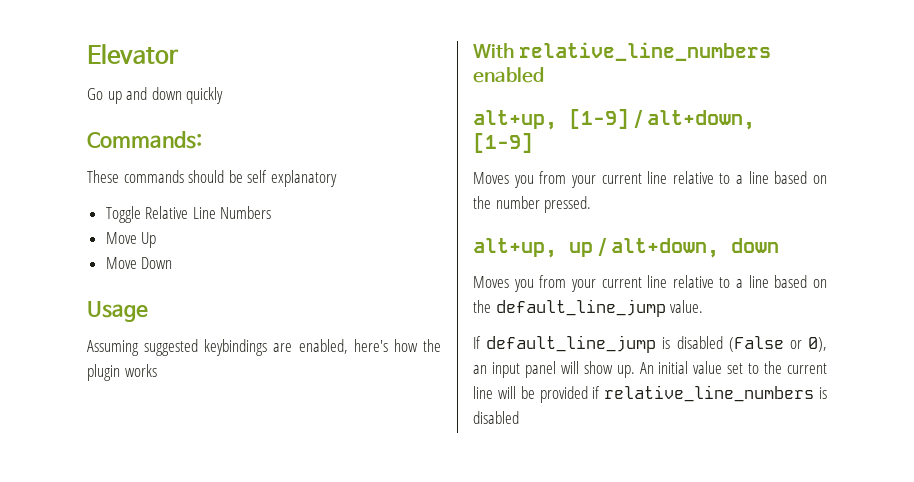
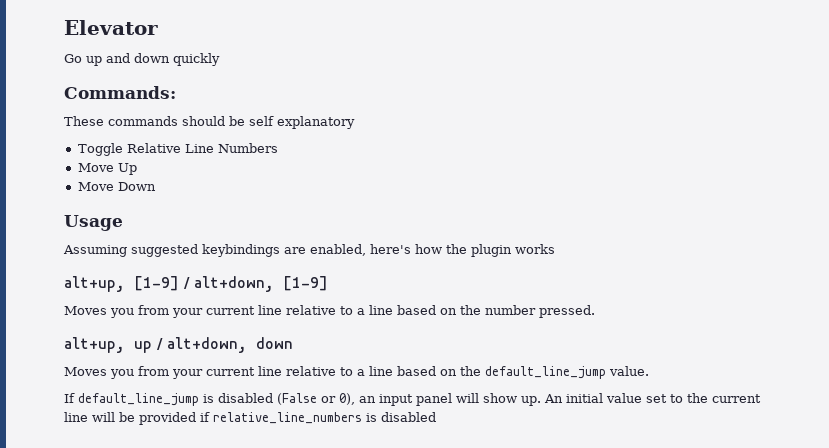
[473,42,772,61] [473,67,544,83] // With relative_line_numbers enabled -> (555, 249) none

